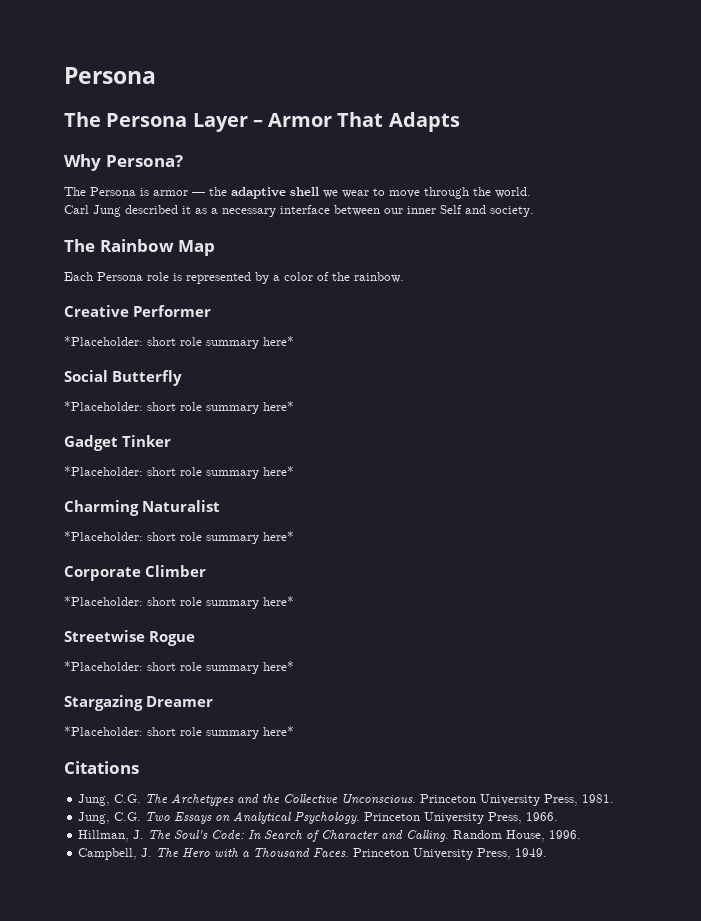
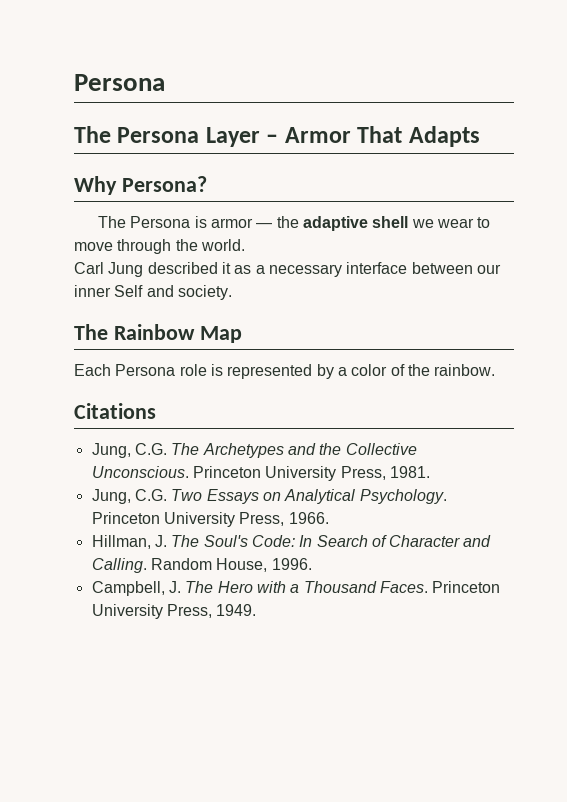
[64,305,211,317] [64,336,294,349] [64,370,182,386] [64,401,294,414] [64,435,171,451] [64,466,294,479] [64,500,220,516] [64,531,294,544] [64,565,206,581] [64,596,294,609] [64,630,195,646] [64,661,294,674] [64,695,213,711] [64,726,294,739] // Creative Performer // *Placeholder: short role summary here* // Social Butterfly // *Placeholder: short role summary here* // Gadget Tinker // *Placeholder: short role summary here* // Charming Naturalist // *Placeholder: short role summary here* // Corporate Climber // *Placeholder: short role summary here* // Streetwise Rogue // *Placeholder: short role summary here* // Stargazing Dreamer // *Placeholder: short role summary here* -> (496, 370) none

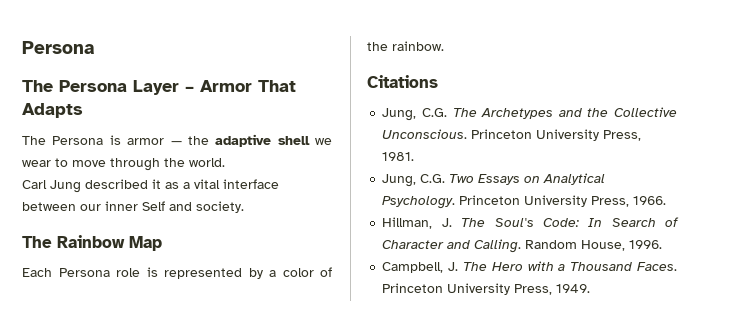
[74,176,207,195] // Why Persona? -> (83, 110) none
[268,264,342,277] necessary -> [194,179,220,189] vital

